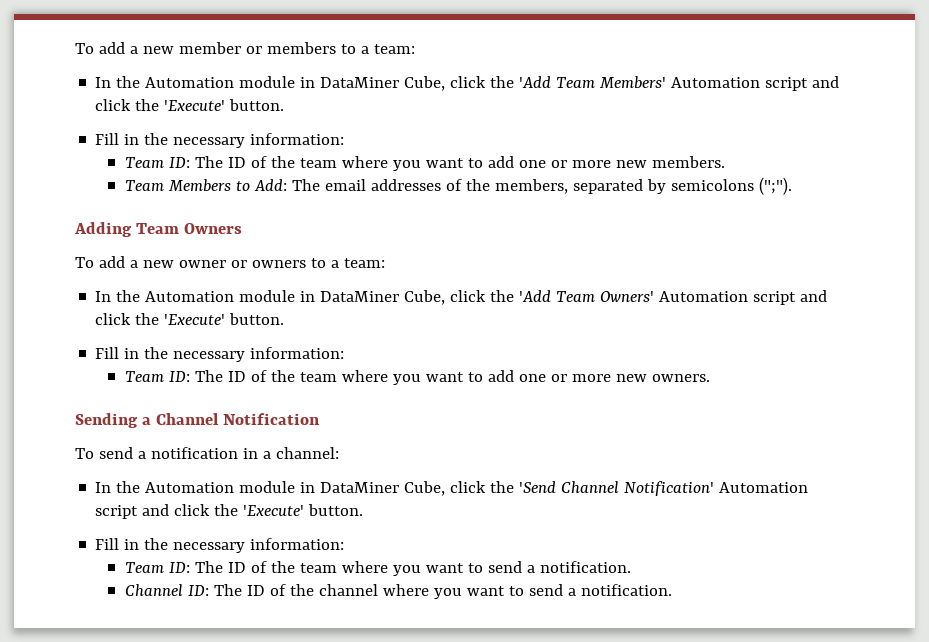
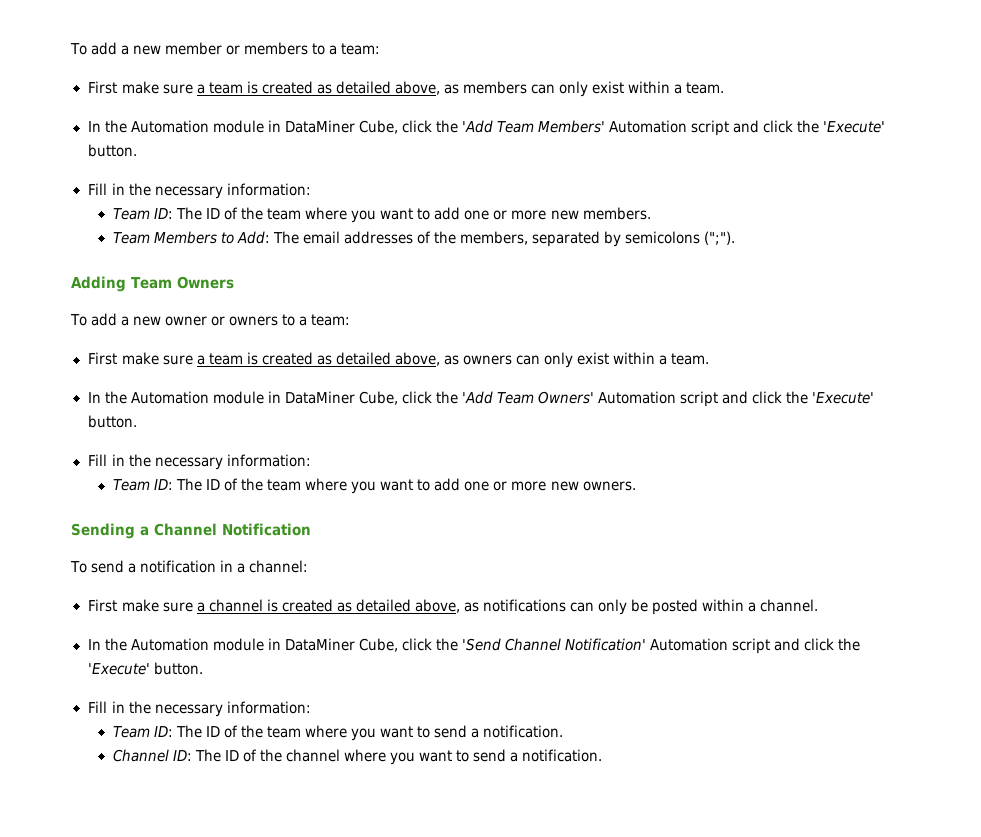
(415, 49) none -> [87,81,725,97] // First make sure a team is created as detailed above, as members can only exist within a team.
(385, 263) none -> [87,352,710,368] // First make sure a team is created as detailed above, as owners can only exist within a team.
(339, 453) none -> [87,599,819,615] // First make sure a channel is created as detailed above, as notifications can only be posted within a channel.

